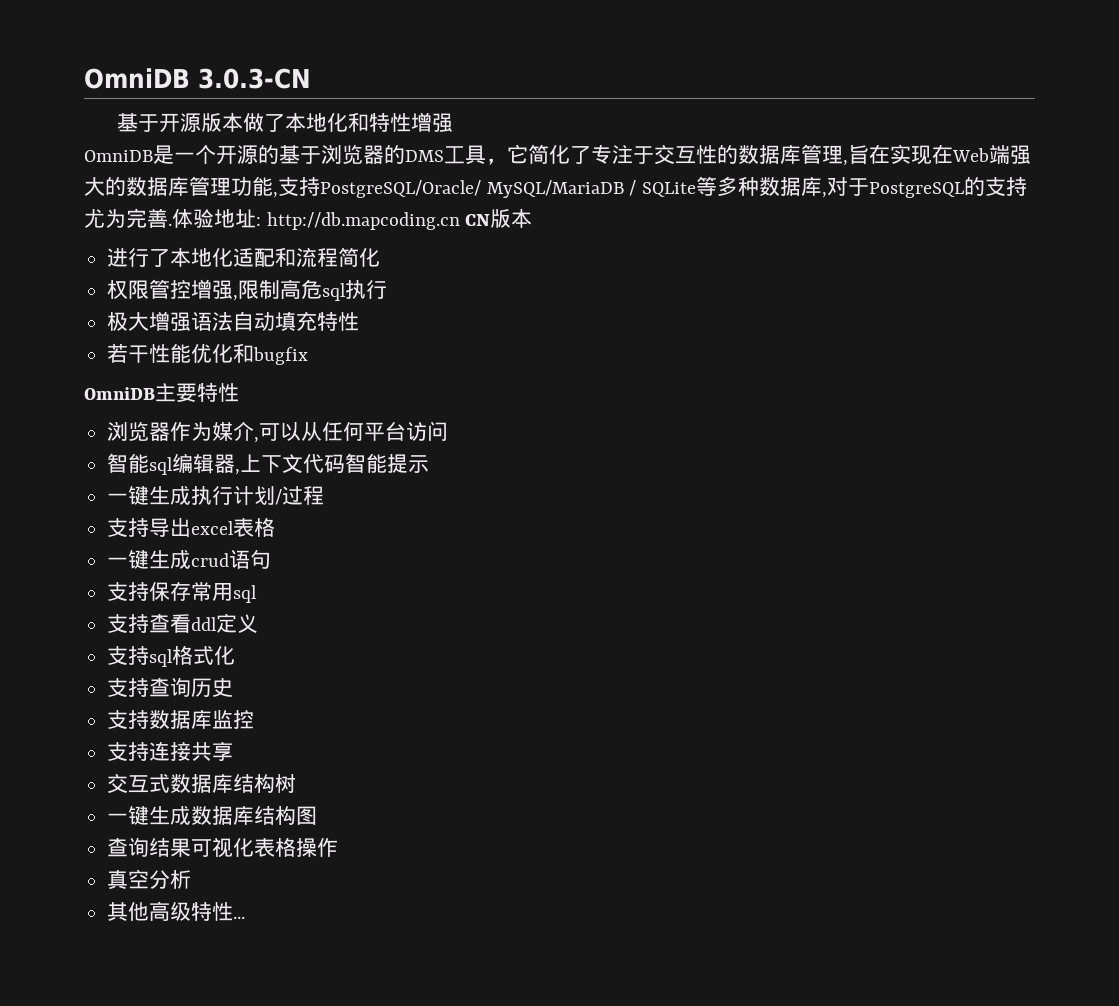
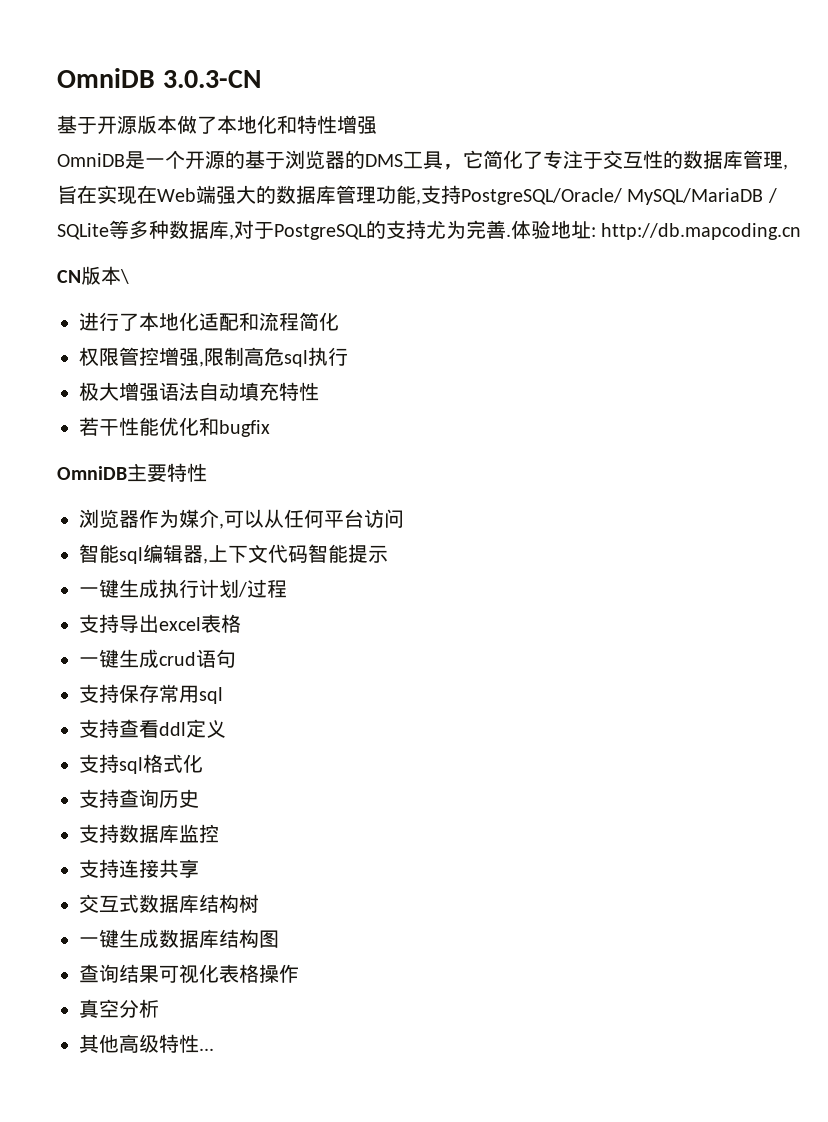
(460, 221) none -> (802, 231) //
(533, 218) none -> [120,269,129,284] \

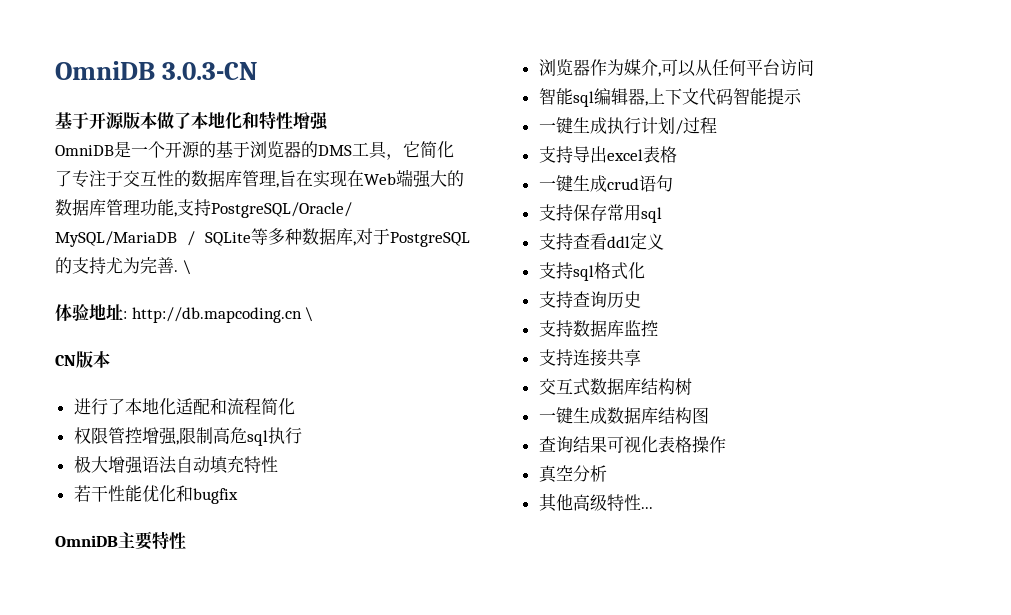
(511, 235) none -> [182,260,191,275] \ //
(802, 231) none -> [305,307,314,322] \
[120,269,129,284] \ -> (110, 359) none

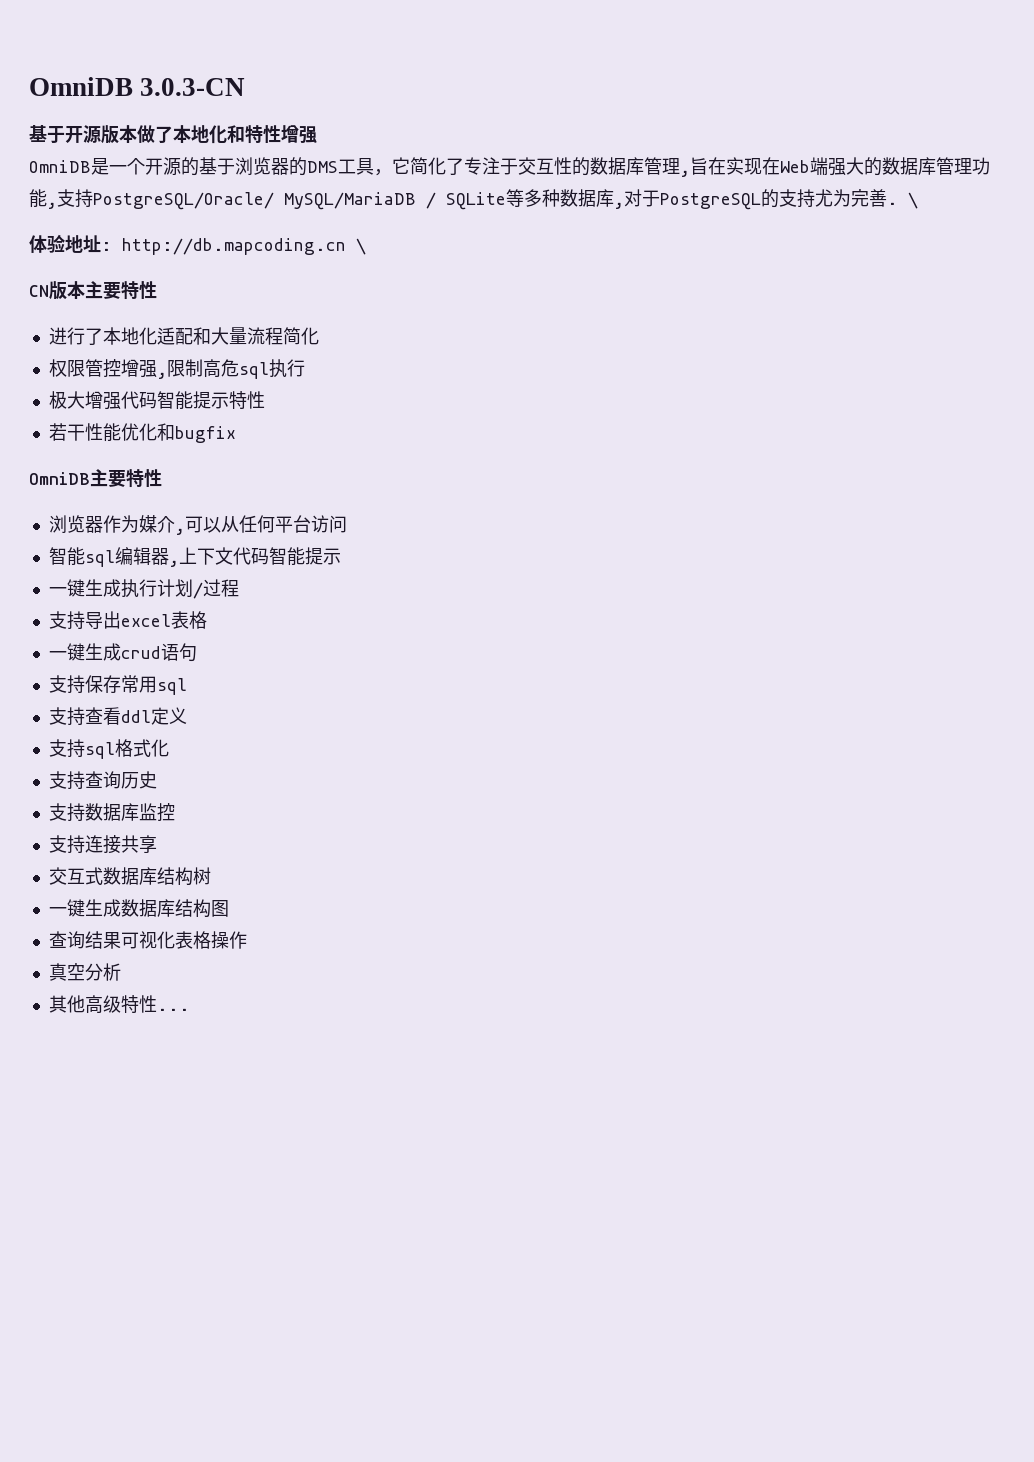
(110, 359) none -> [85,281,157,300] 主要特性
(227, 406) none -> [210,327,247,345] 大量
[141,455,244,474] 语法自动填充 -> [120,391,229,410] 代码智能提示

